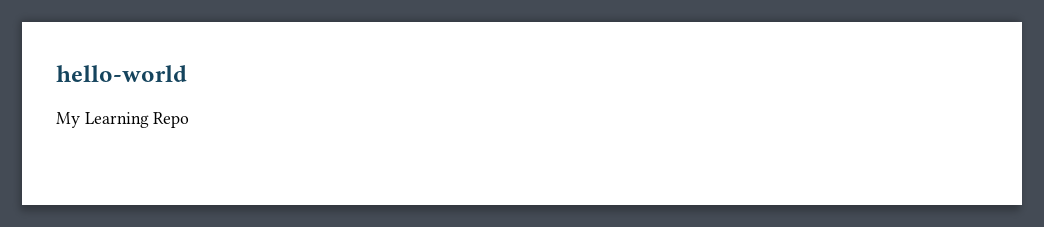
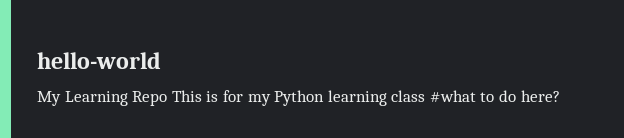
(190, 120) none -> [171,90,560,106] This is for my Python learning class #what to do here?

